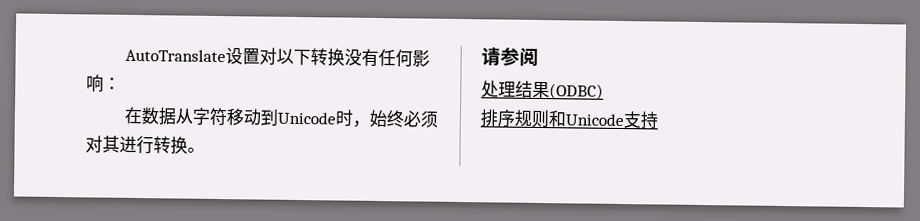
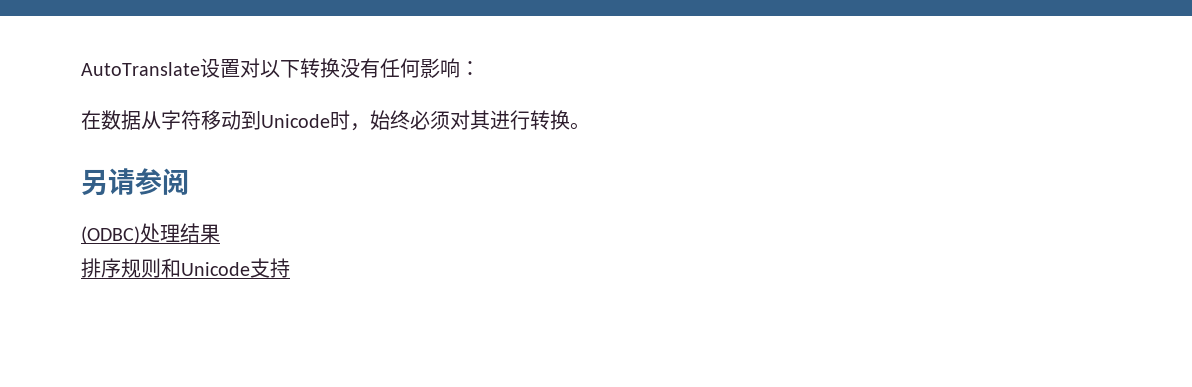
(205, 150) none -> [81,169,108,196] 另
(539, 56) none -> [81,226,140,244] (ODBC)
[549,83,604,100] (ODBC) -> (220, 233) none

